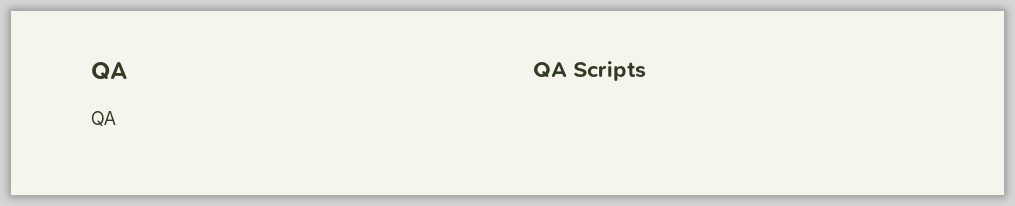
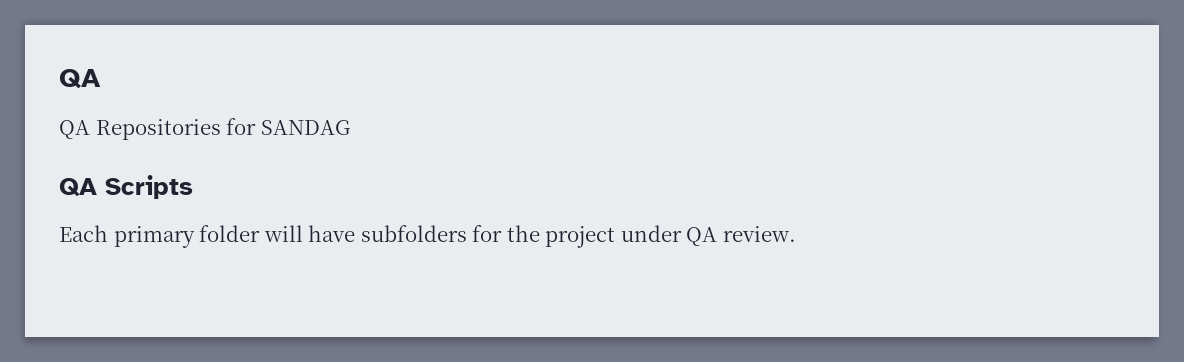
[91,62,128,80] [91,111,116,127] QA // QA -> [59,69,101,89] [59,118,350,140] QA // QA Repositories for SANDAG
(647, 71) none -> [59,225,796,248] // Each primary folder will have subfolders for the project under QA review.

